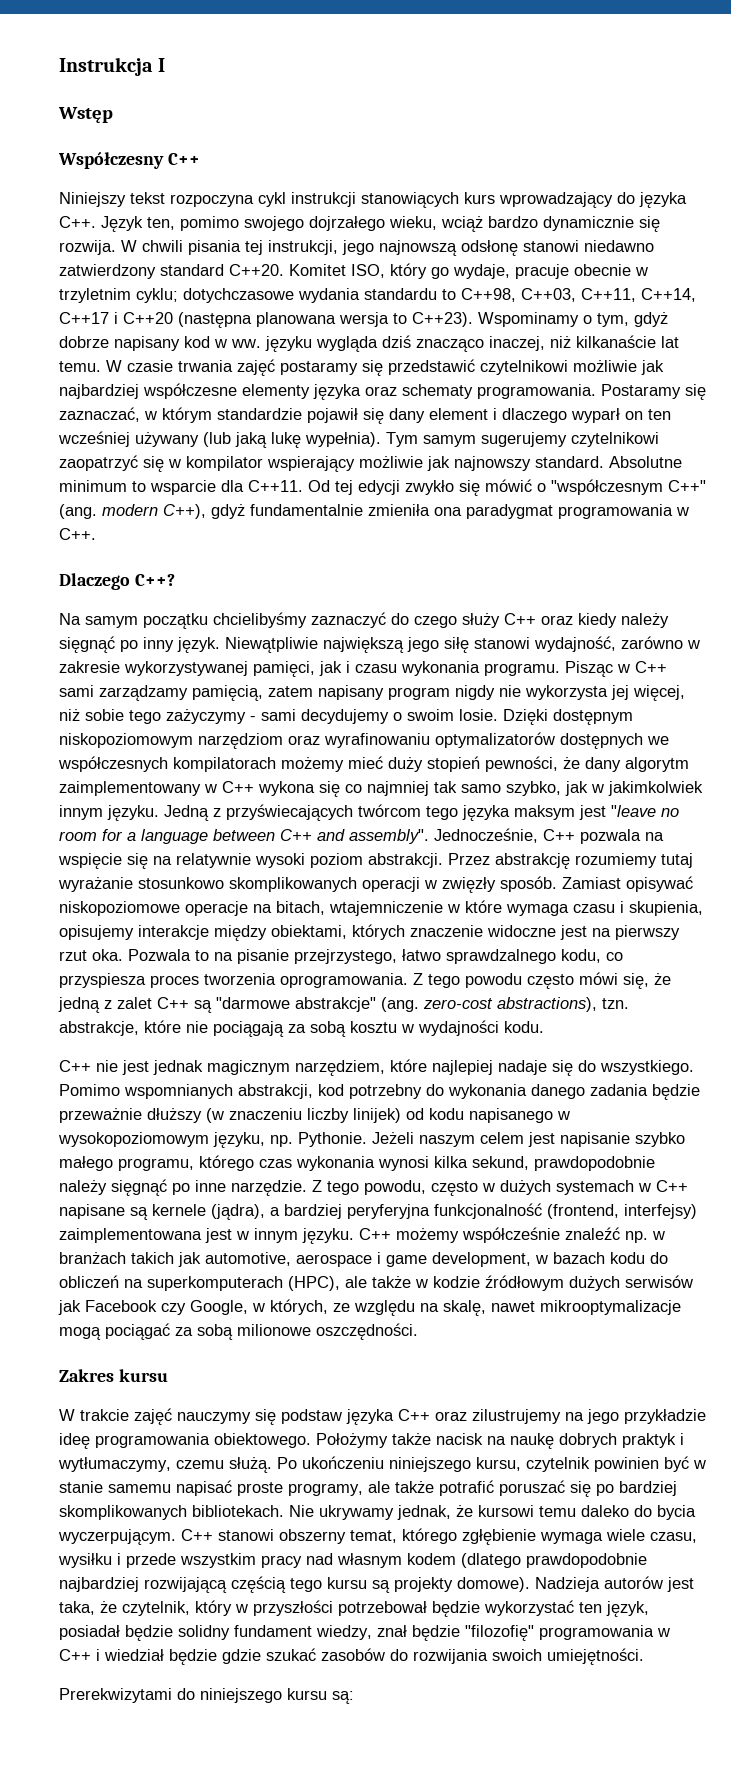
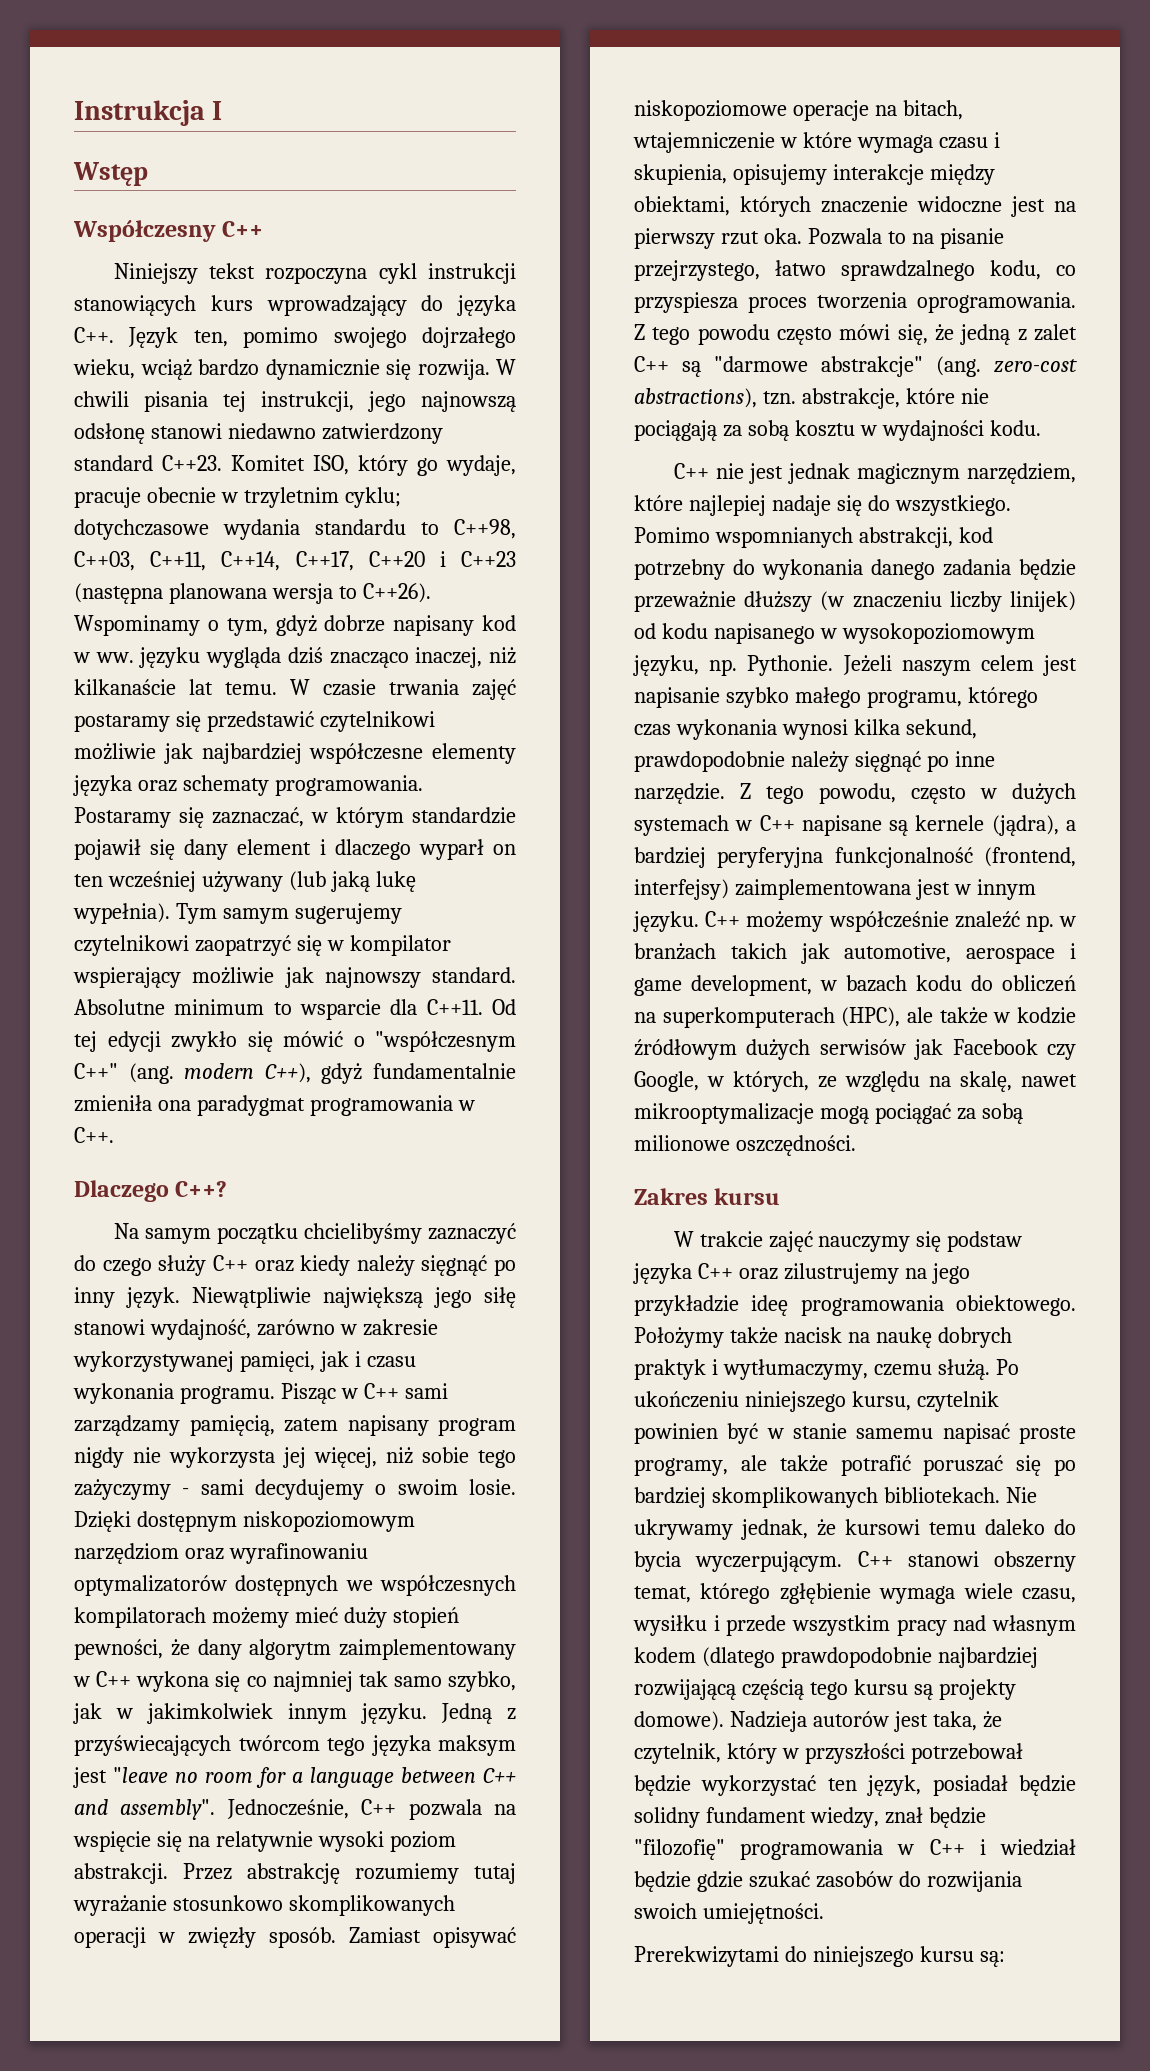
[229,264,284,276] C++20. -> [162,455,222,471] C++23.
[59,312,173,324] C++17 i C++20 -> [295,551,516,571] C++17, C++20 i C++23
[412,312,473,327] C++23). -> [362,583,431,603] C++26).

